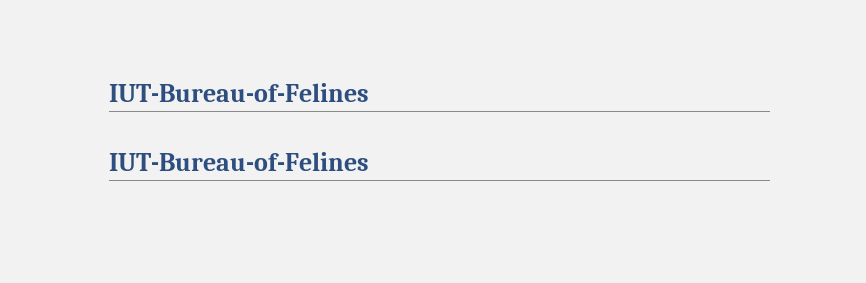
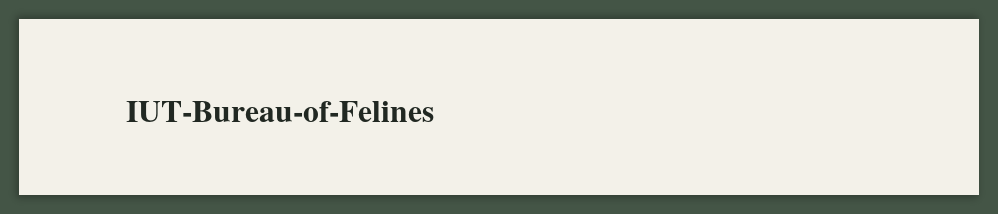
[109,83,369,102] [109,152,369,171] IUT-Bureau-of-Felines // IUT-Bureau-of-Felines -> [126,101,434,122] IUT-Bureau-of-Felines

